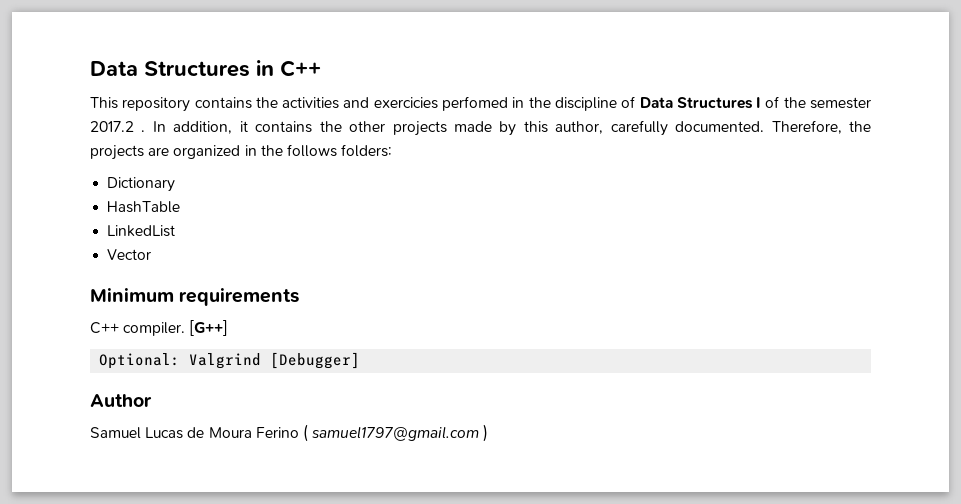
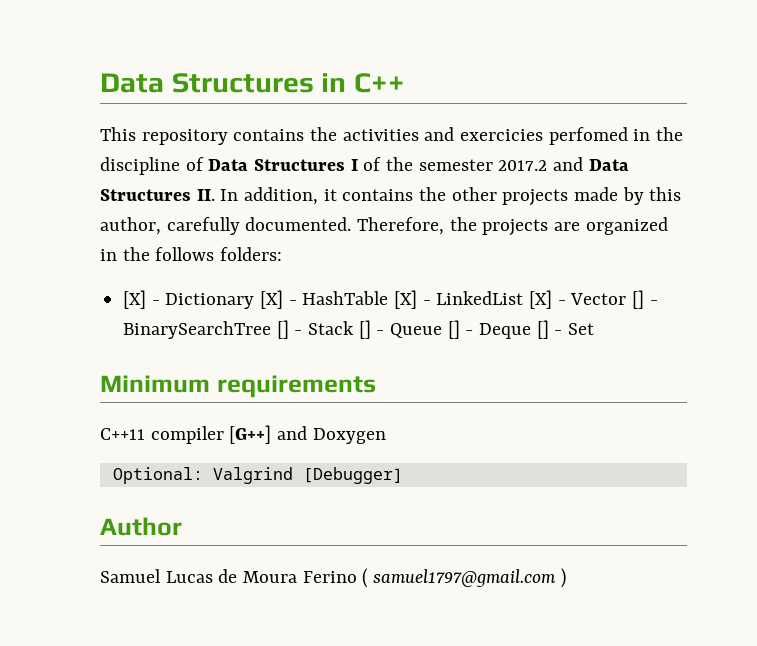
[141,130,146,132] . -> [553,157,629,171] [100,189,215,201] and Data Structures II.
(393, 150) none -> [123,290,160,309] [X] -
(176, 184) // -> [260,290,297,309] [X] -
(181, 207) // -> [394,290,431,309] [X] -
(176, 231) // -> [529,290,566,309] [X] -
(152, 254) none -> [632,290,658,309] [123,320,595,339] [] - BinarySearchTree [] - Stack [] - Queue [] - Deque [] - Set
[90,322,186,336] C++ compiler. -> [100,426,224,444] C++11 compiler
(229, 328) none -> [277,426,386,444] and Doxygen

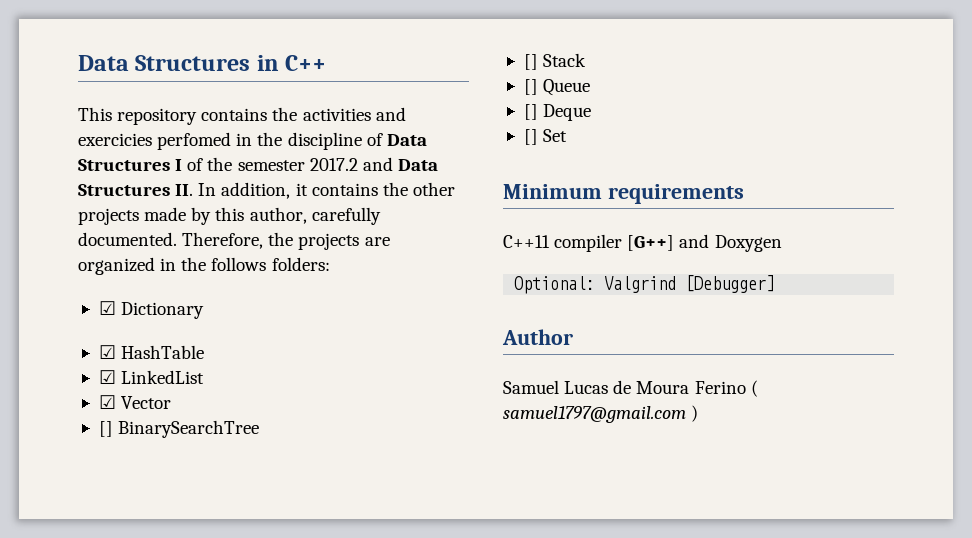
[123,290,160,309] [X] - -> [98,301,116,315] ☑
[260,290,297,309] [X] - -> [98,345,116,359] // ☑
[394,290,431,309] [X] - -> [98,370,116,384] // ☑
[529,290,566,309] [X] - -> [98,395,116,409] // ☑
[632,290,658,309] [] - -> [98,421,113,437] // []
[276,320,303,339] [] - -> [523,54,538,70] // []
[358,320,385,339] [] - -> [523,79,538,95] // []
[447,320,474,339] [] - -> [523,104,538,120] // []
[536,320,563,339] [] - -> [523,129,538,145] // []

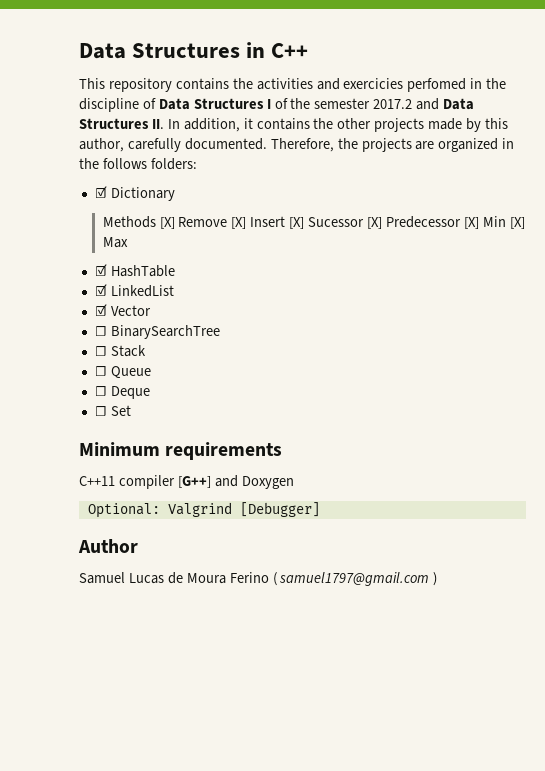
(205, 310) none -> [102,216,525,229] [102,237,128,248] // Methods [X] Remove [X] Insert [X] Sucessor [X] Predecessor [X] Min [X] Max
[98,421,113,437] [] -> [94,326,107,336] ☐
[523,54,538,70] [] -> [94,346,107,356] ☐
[523,79,538,95] [] -> [94,366,107,376] ☐
[523,104,538,120] [] -> [94,386,107,396] ☐
[523,129,538,145] [] -> [94,406,107,416] ☐

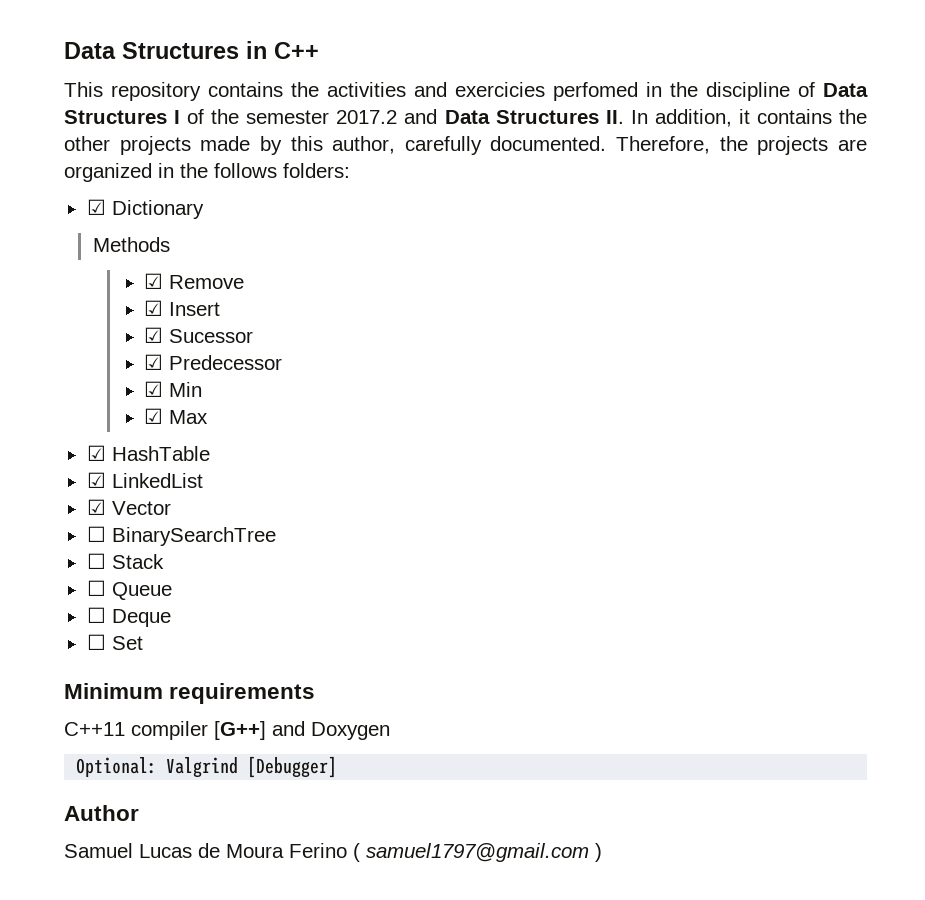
[159,217,175,229] [X] -> [143,273,163,289] // ☑
[231,217,247,229] [X] -> [143,300,163,316] // ☑
[289,217,305,229] [X] -> [143,327,163,343] // ☑
[366,217,382,229] [X] -> [143,354,163,370] // ☑
[463,217,479,229] [X] -> [143,381,163,397] // ☑
[509,217,525,229] [X] -> [143,408,163,424] // ☑

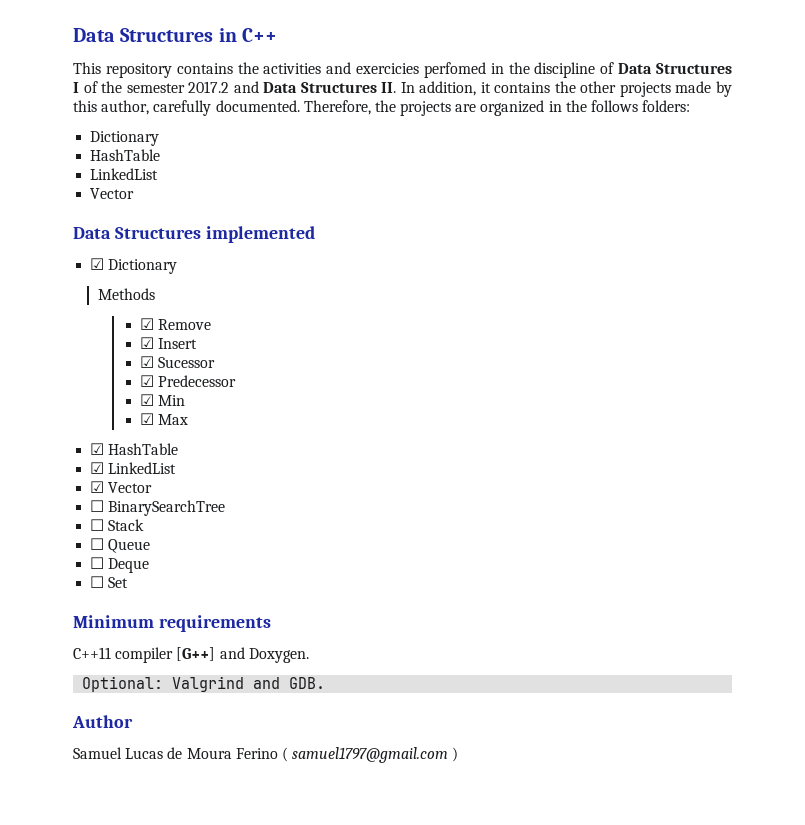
(350, 170) none -> [90,131,160,146] [90,149,161,161] [90,168,159,180] [90,188,135,199] [73,226,315,243] // Dictionary // HashTable // LinkedList // Vector // Data Structures implemented
[311,722,390,740] Doxygen -> [248,648,309,663] Doxygen.
[247,756,338,778] [Debugger] -> [253,677,326,689] and GDB.

